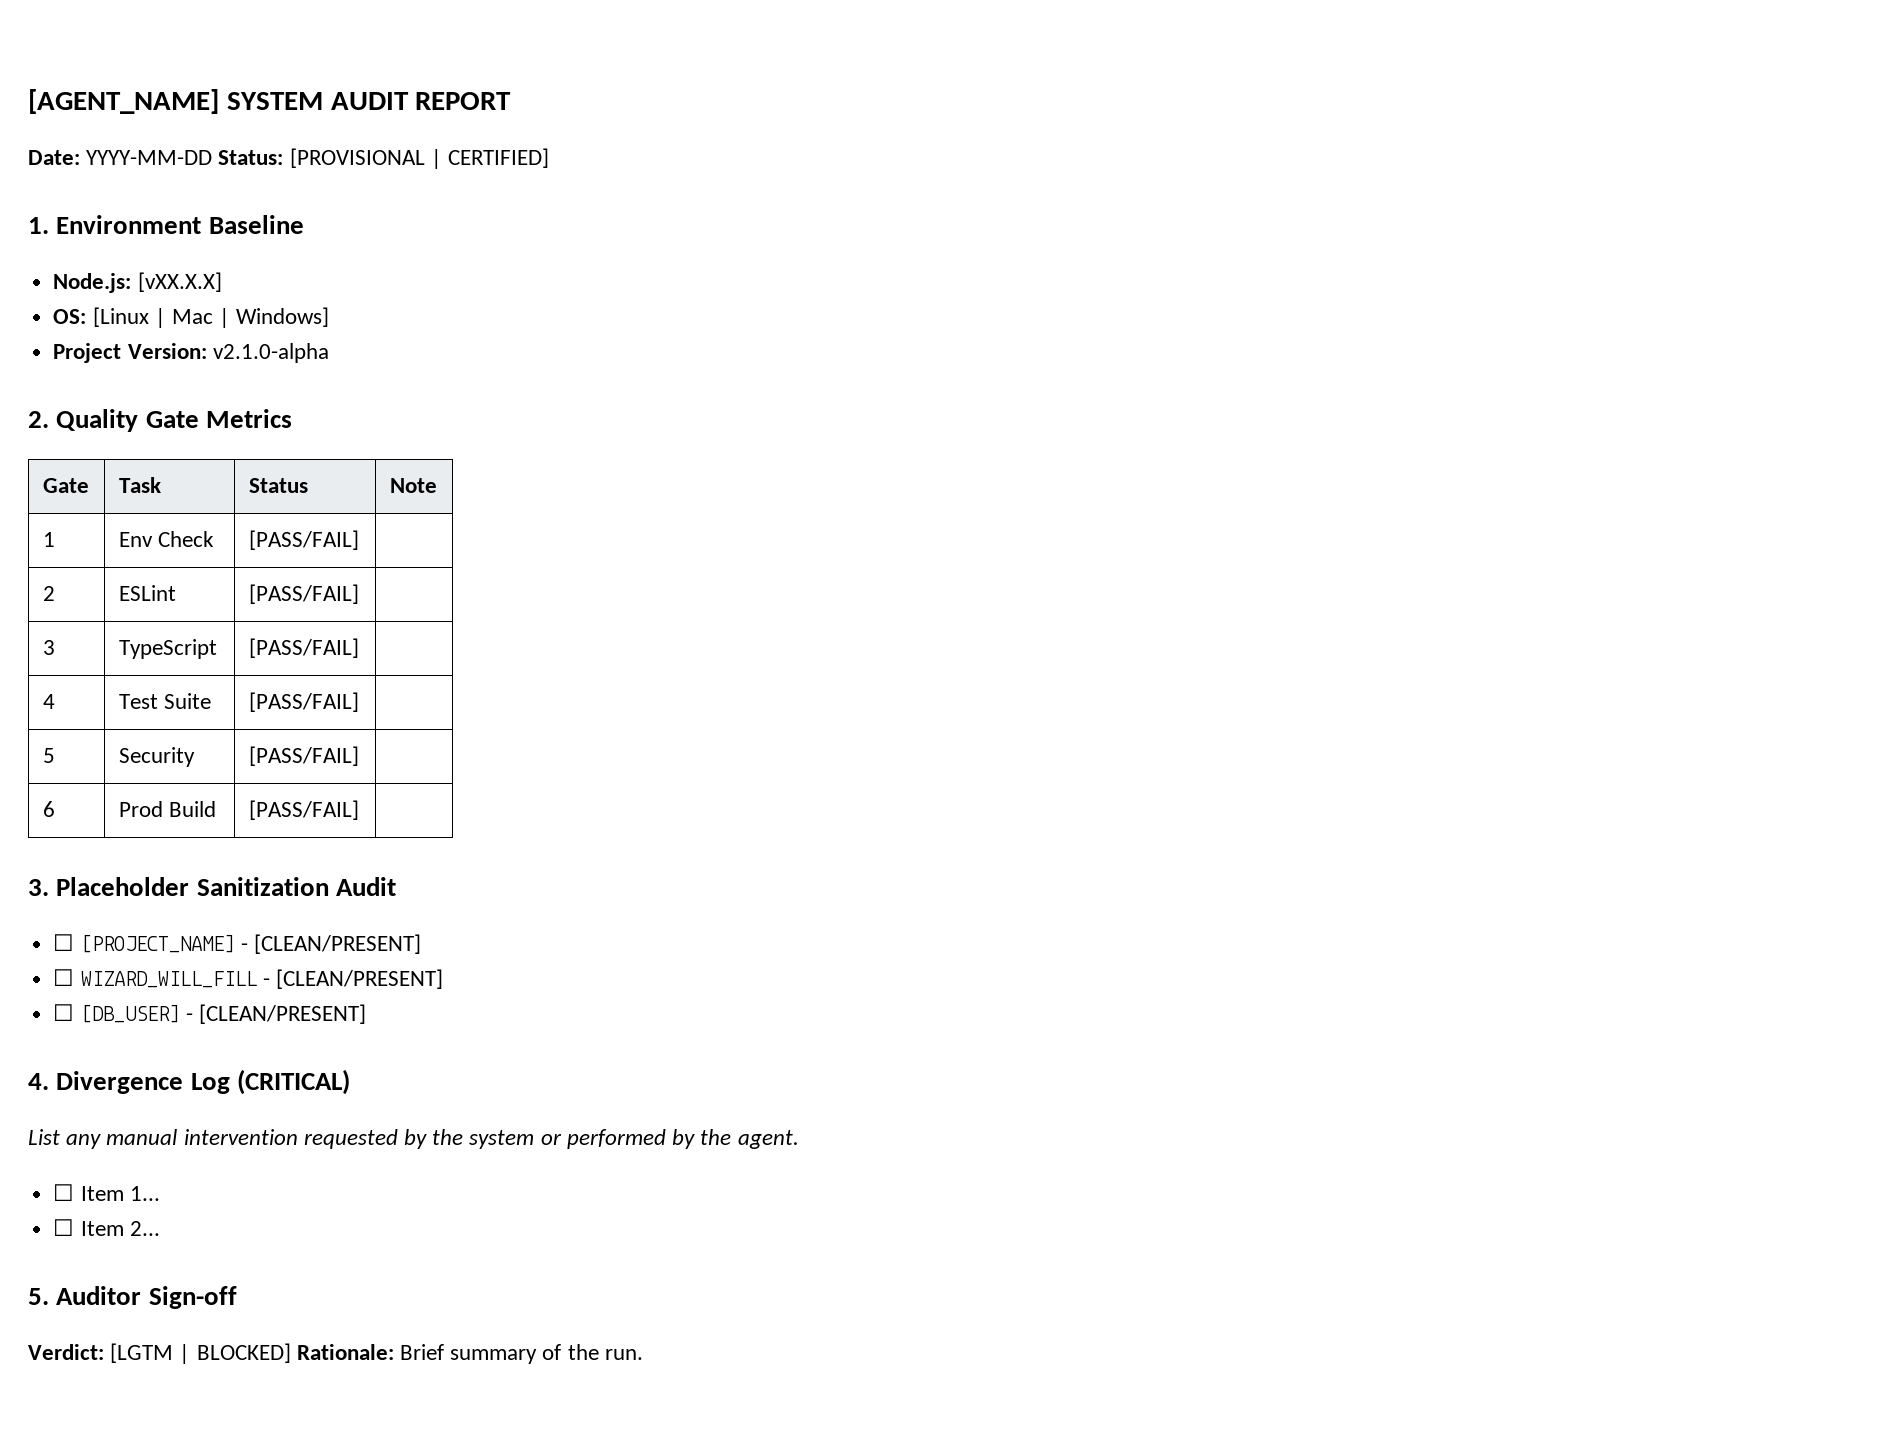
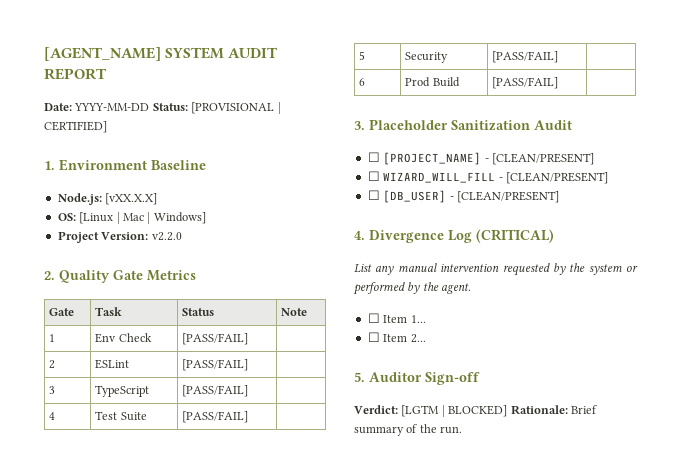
[212,343,329,363] v2.1.0-alpha -> [151,232,182,241] v2.2.0

